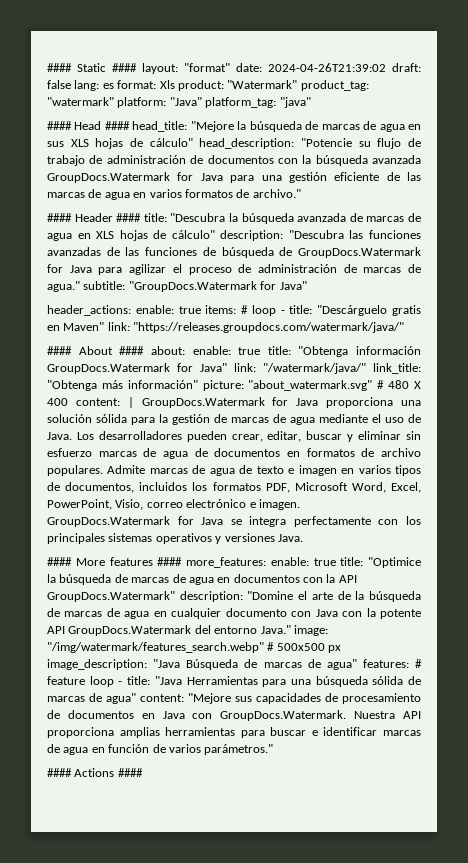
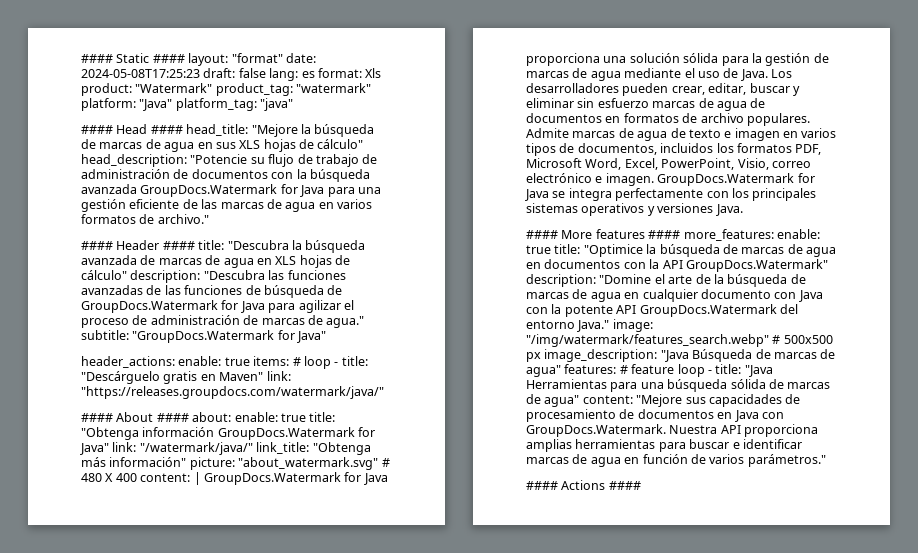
[268,63,386,72] 2024-04-26T21:39:02 -> [81,69,200,78] 2024-05-08T17:25:23

